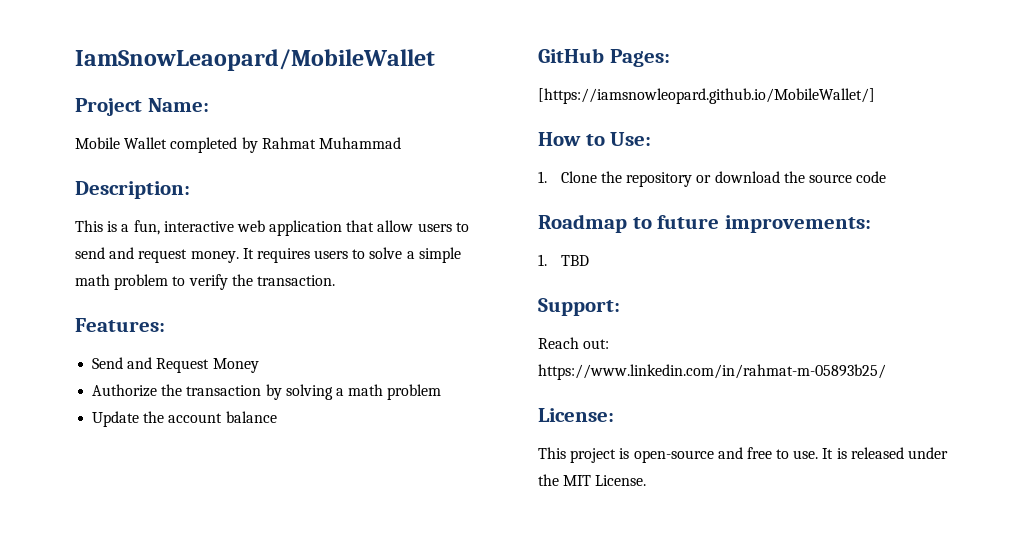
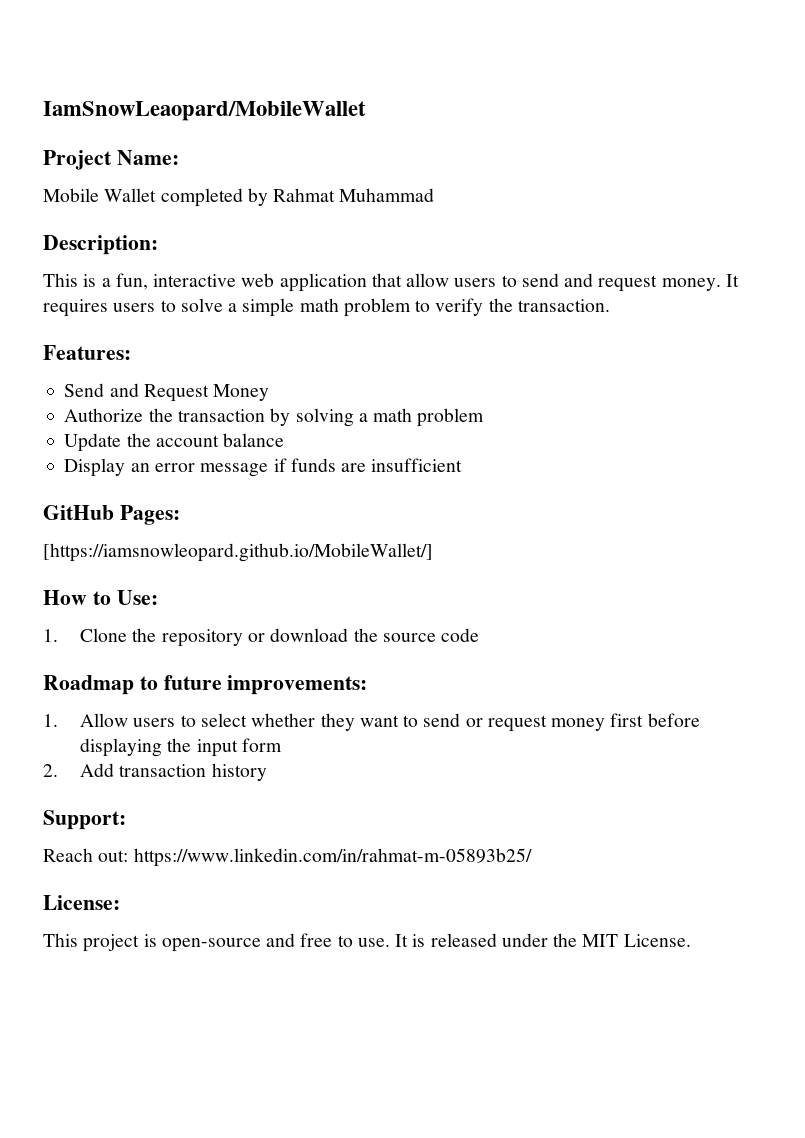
(277, 417) none -> [64,458,463,477] // Display an error message if funds are insufficient
[560,255,589,266] TBD -> [80,713,700,732] [80,738,282,757] [43,763,267,781] Allow users to select whether they want to send or request money first before displaying the input form // 2. Add transaction history

